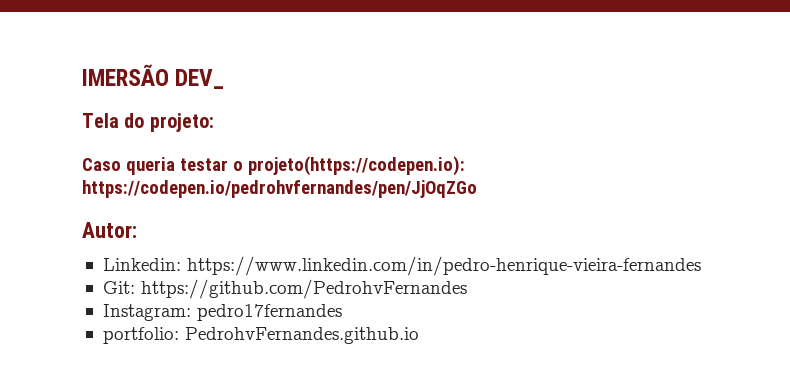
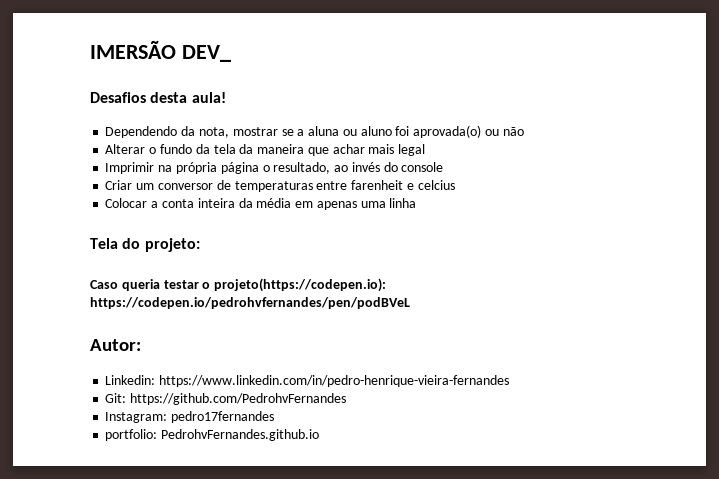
(225, 79) none -> [90,92,226,103] [105,125,524,138] [105,144,426,156] [105,162,444,174] [105,180,455,192] [105,198,417,210] // Desafios desta aula! // Dependendo da nota, mostrar se a aluna ou aluno foi aprovada(o) ou não // Alterar o fundo da tela da maneira que achar mais legal // Imprimir na própria página o resultado, ao invés do console // Criar um conversor de temperaturas entre farenheit e celcius // Colocar a conta inteira da média em apenas uma linha
[82,180,477,198] https://codepen.io/pedrohvfernandes/pen/JjOqZGo -> [90,297,410,309] https://codepen.io/pedrohvfernandes/pen/podBVeL

